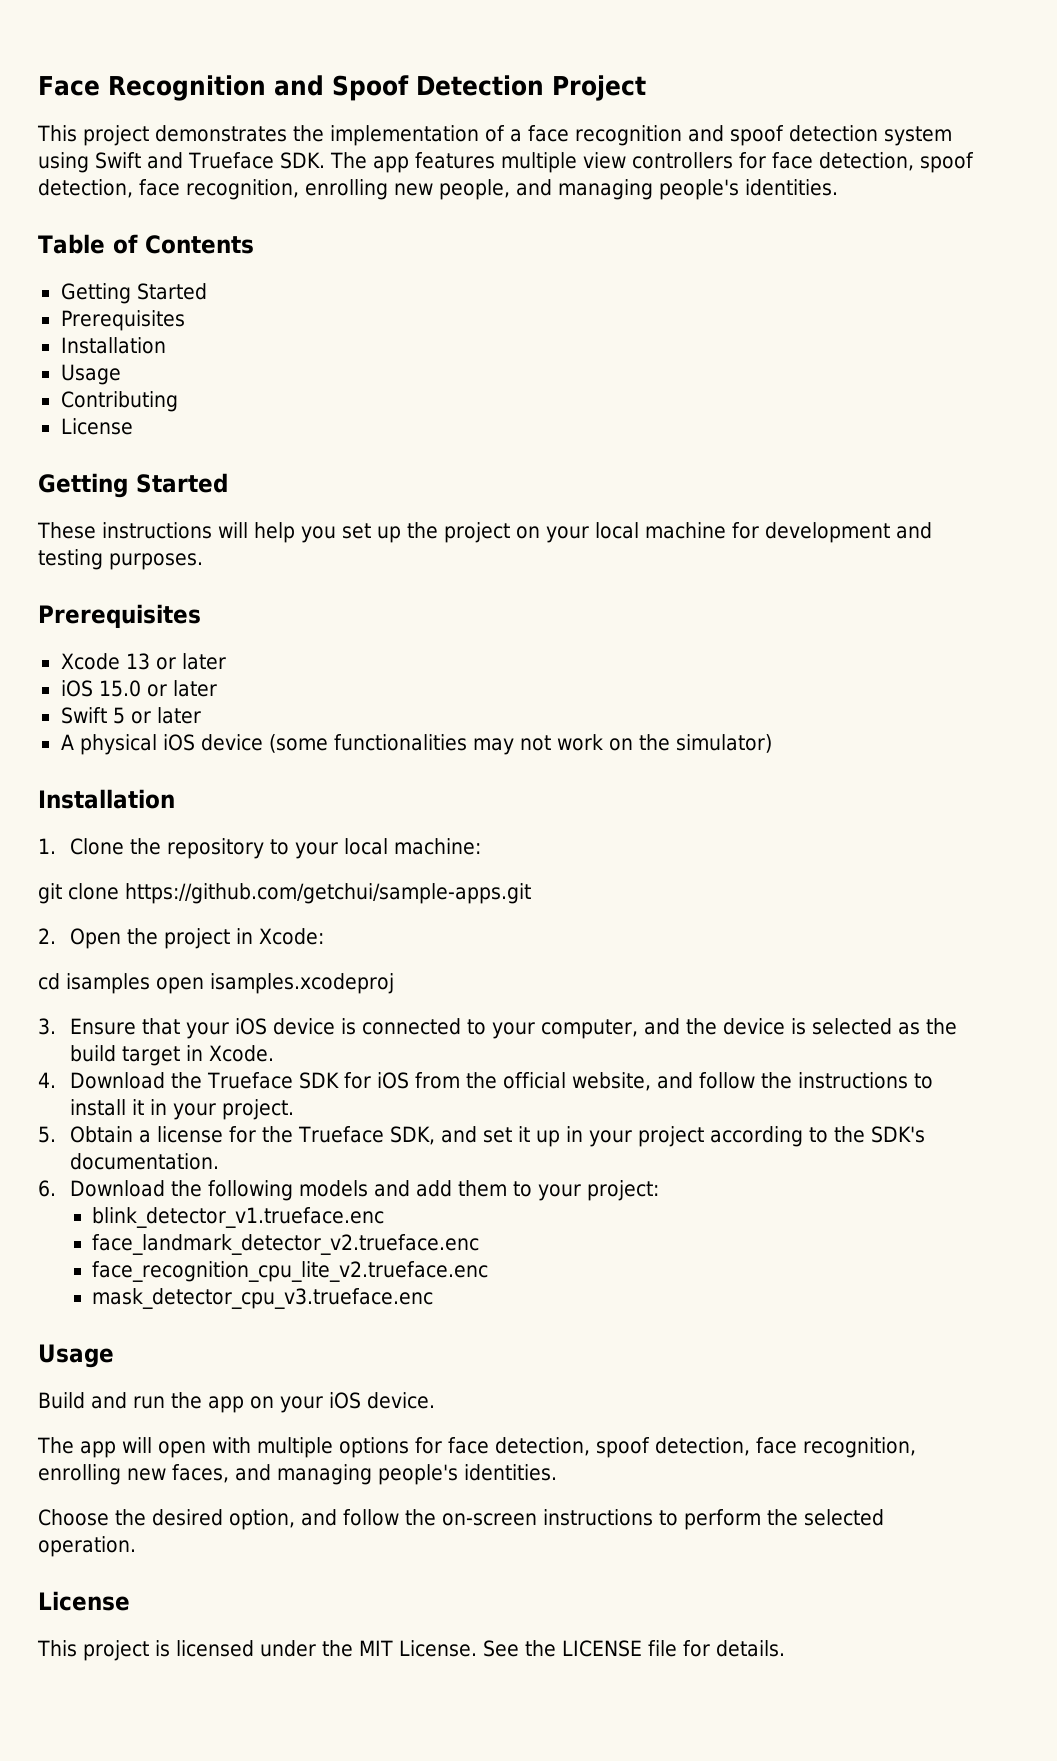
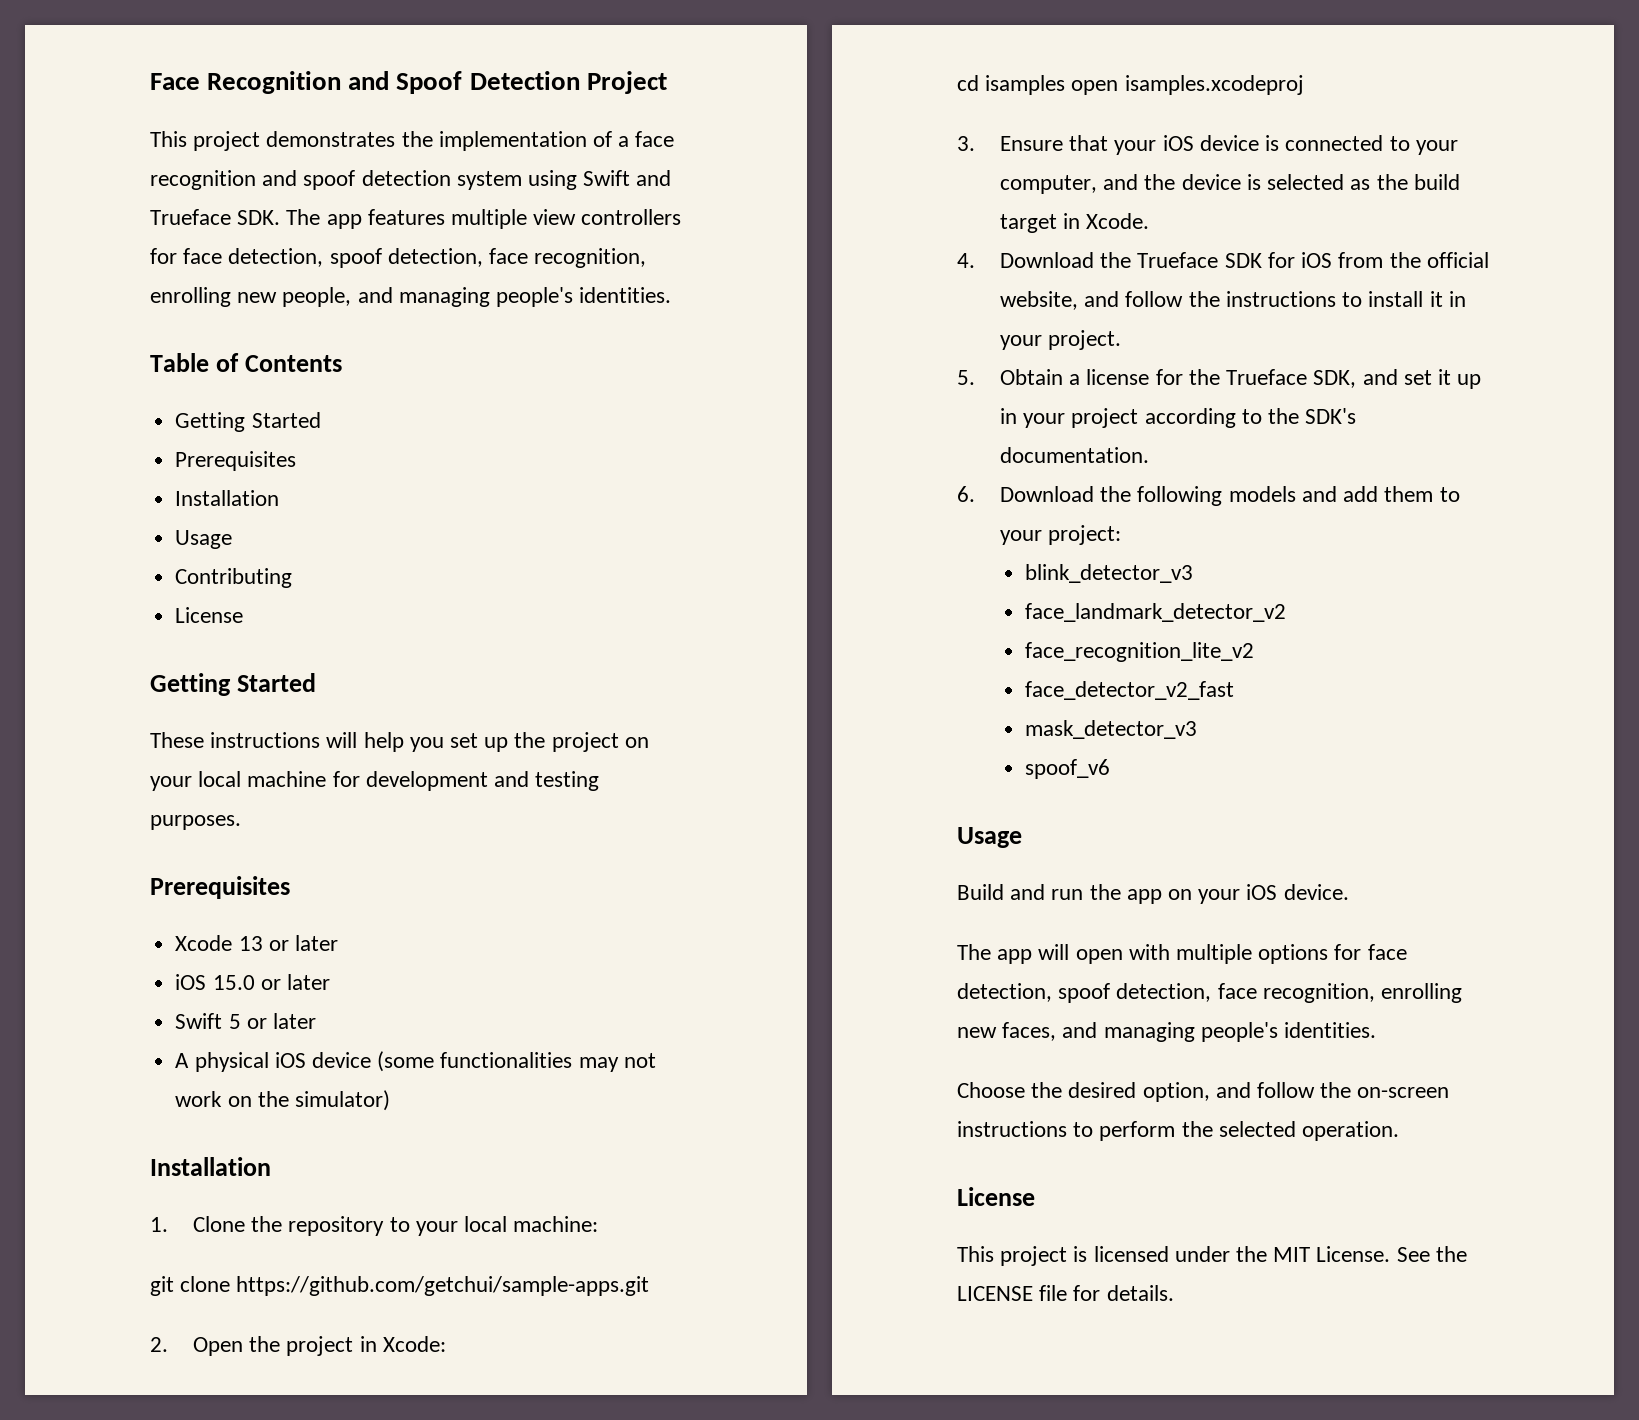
[92,1207,385,1228] [92,1234,480,1255] [92,1261,489,1282] [92,1288,434,1309] blink_detector_v1.trueface.enc // face_landmark_detector_v2.trueface.enc // face_recognition_cpu_lite_v2.trueface.enc // mask_detector_cpu_v3.trueface.enc -> [1025,564,1194,583] [1025,603,1287,622] [1025,642,1255,662] [1025,681,1235,700] [1025,720,1198,739] [1025,759,1111,779] blink_detector_v3 // face_landmark_detector_v2 // face_recognition_lite_v2 // face_detector_v2_fast // mask_detector_v3 // spoof_v6

